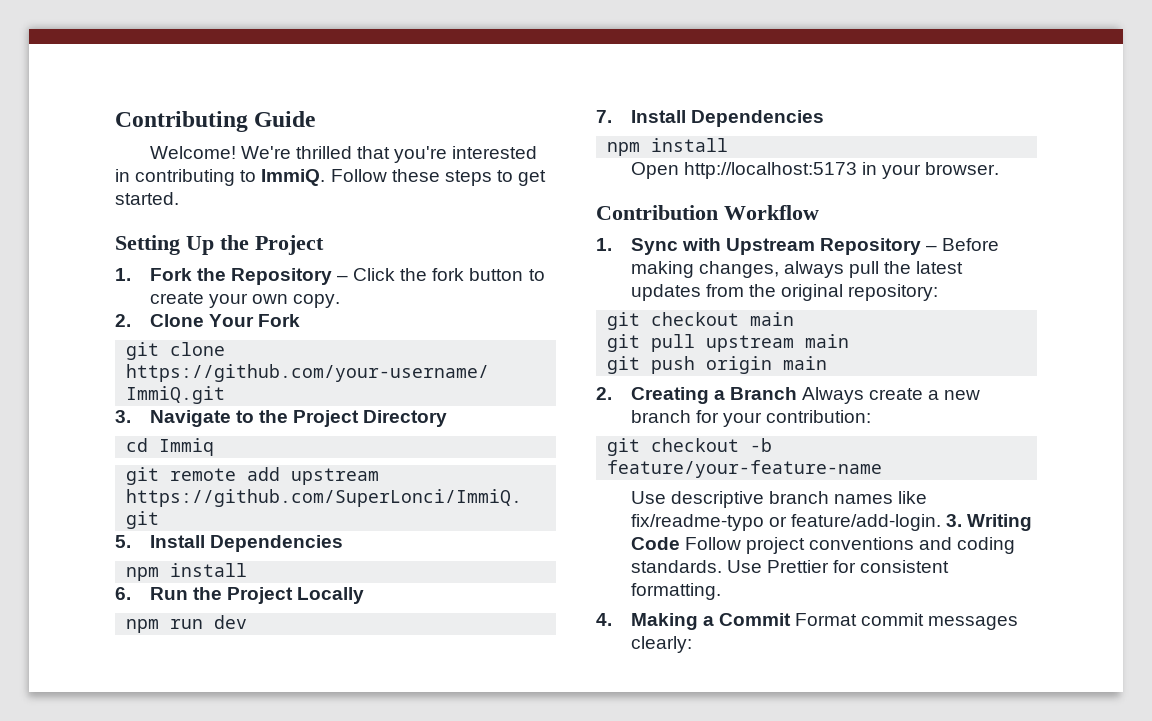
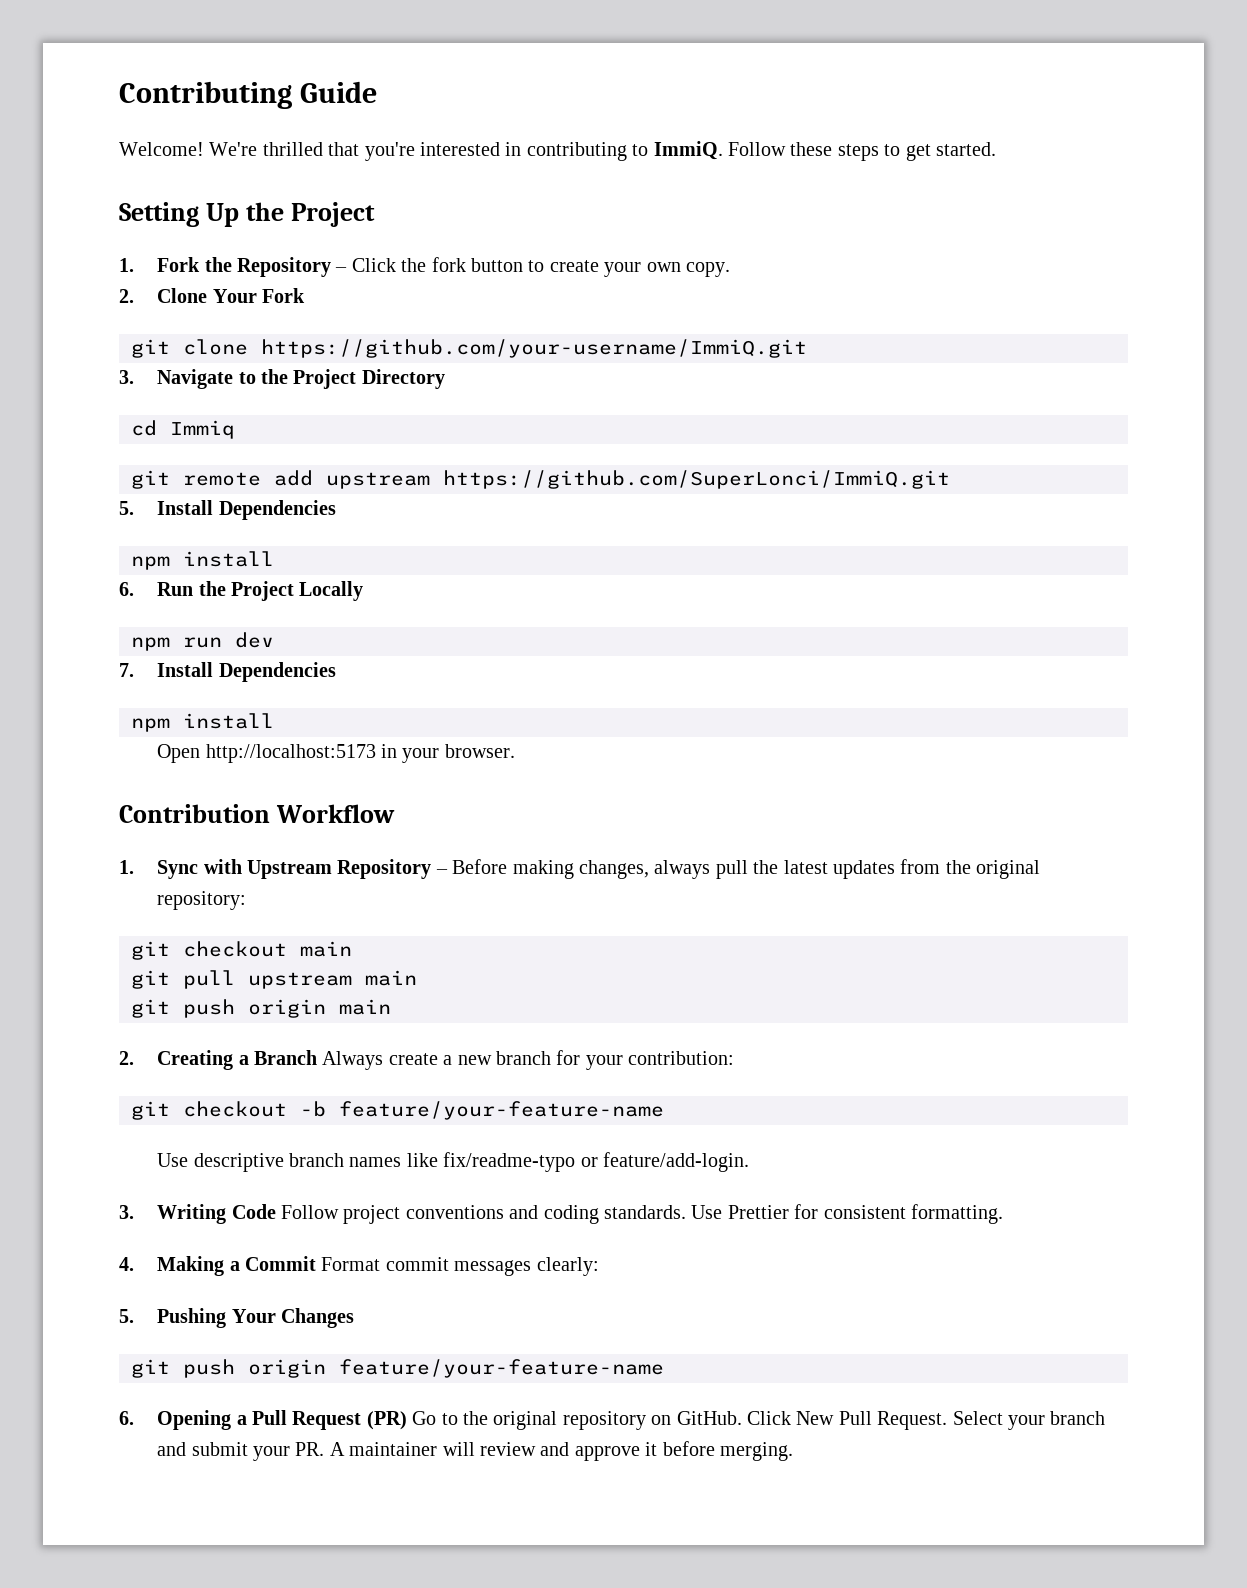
(941, 522) none -> (749, 1162) //
(692, 644) none -> [119,1308,354,1328] [131,1359,664,1378] [119,1410,1106,1430] [157,1441,793,1461] // 5. Pushing Your Changes // git push origin feature/your-feature-name // 6. Opening a Pull Request (PR) Go to the original repository on GitHub. Click New Pull Request. Select your branch and submit your PR. A maintainer will review and approve it before merging.

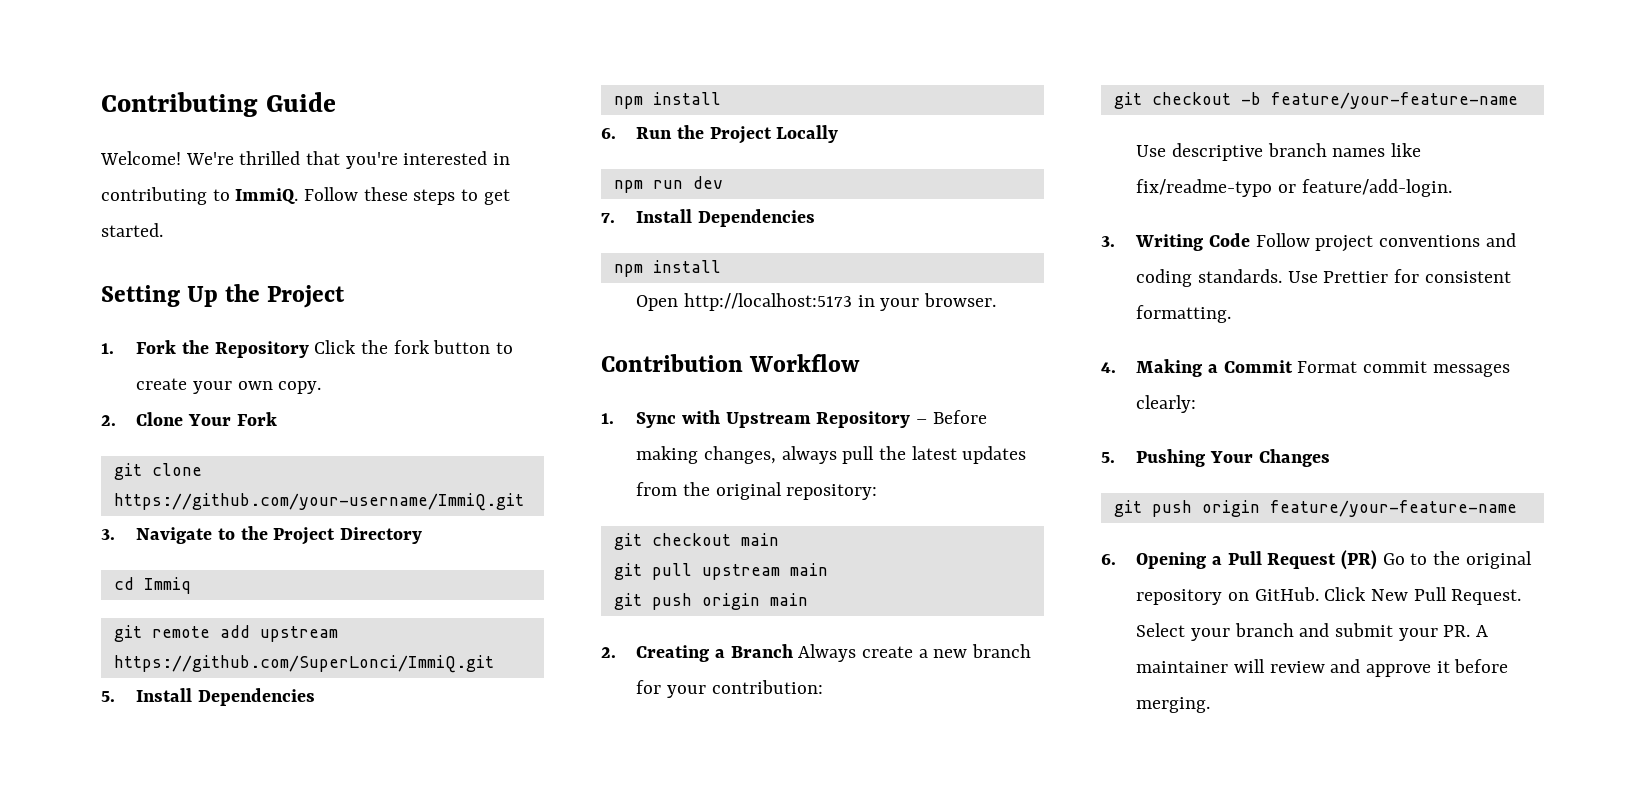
[335,267,348,272] – -> (309, 349) none

